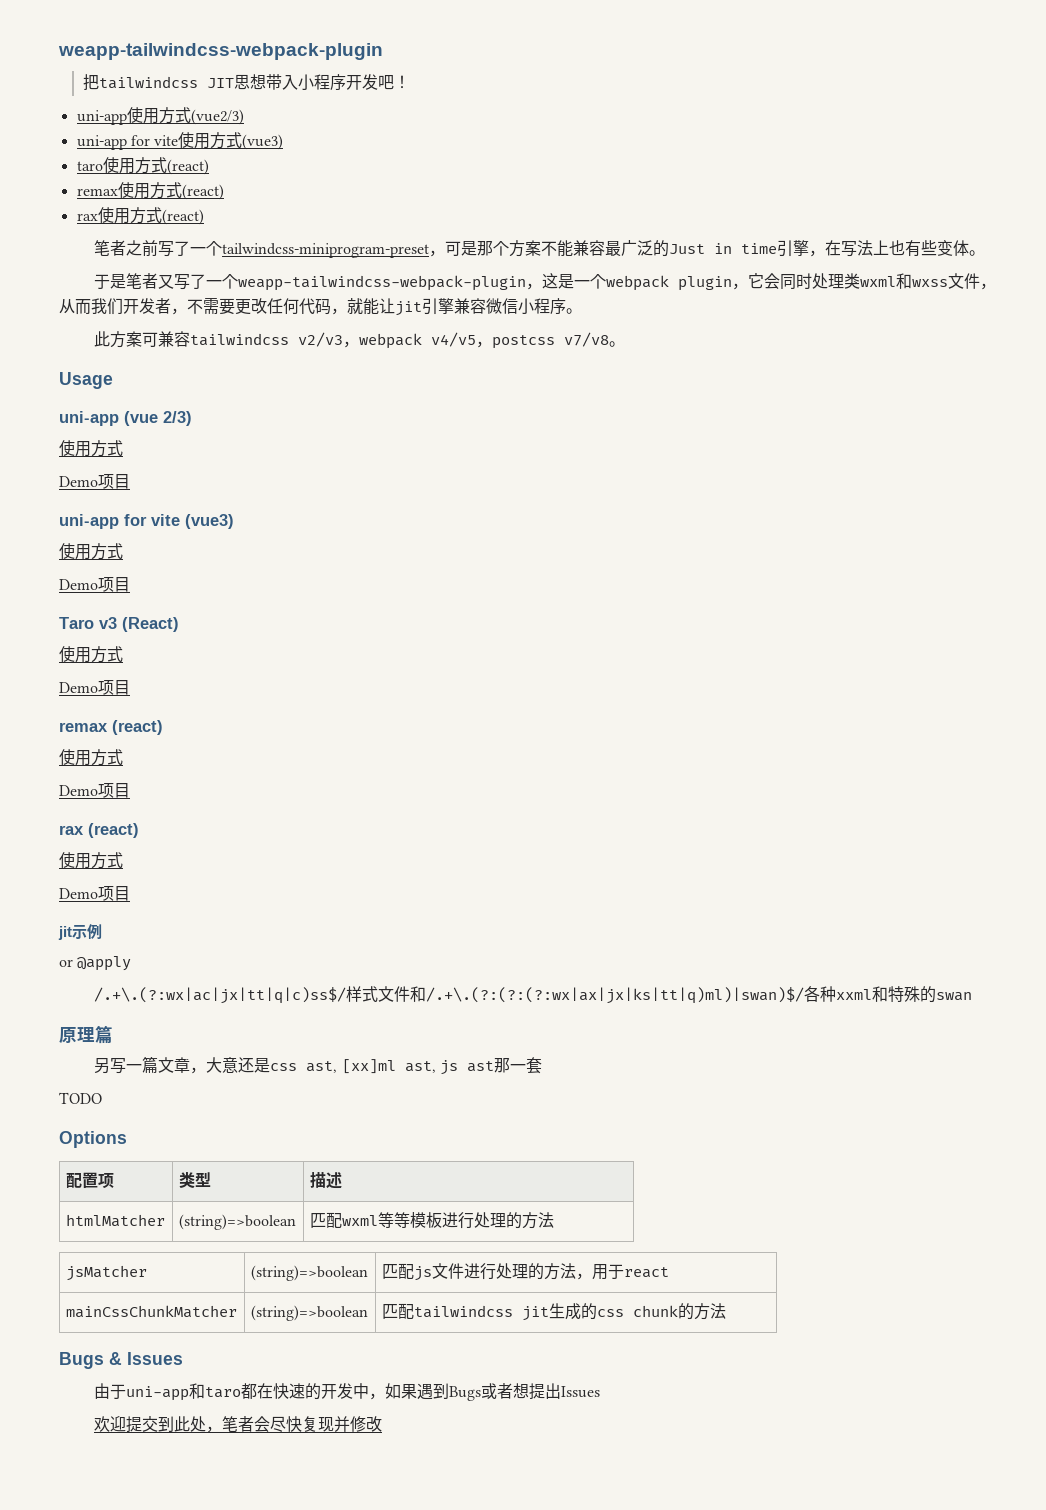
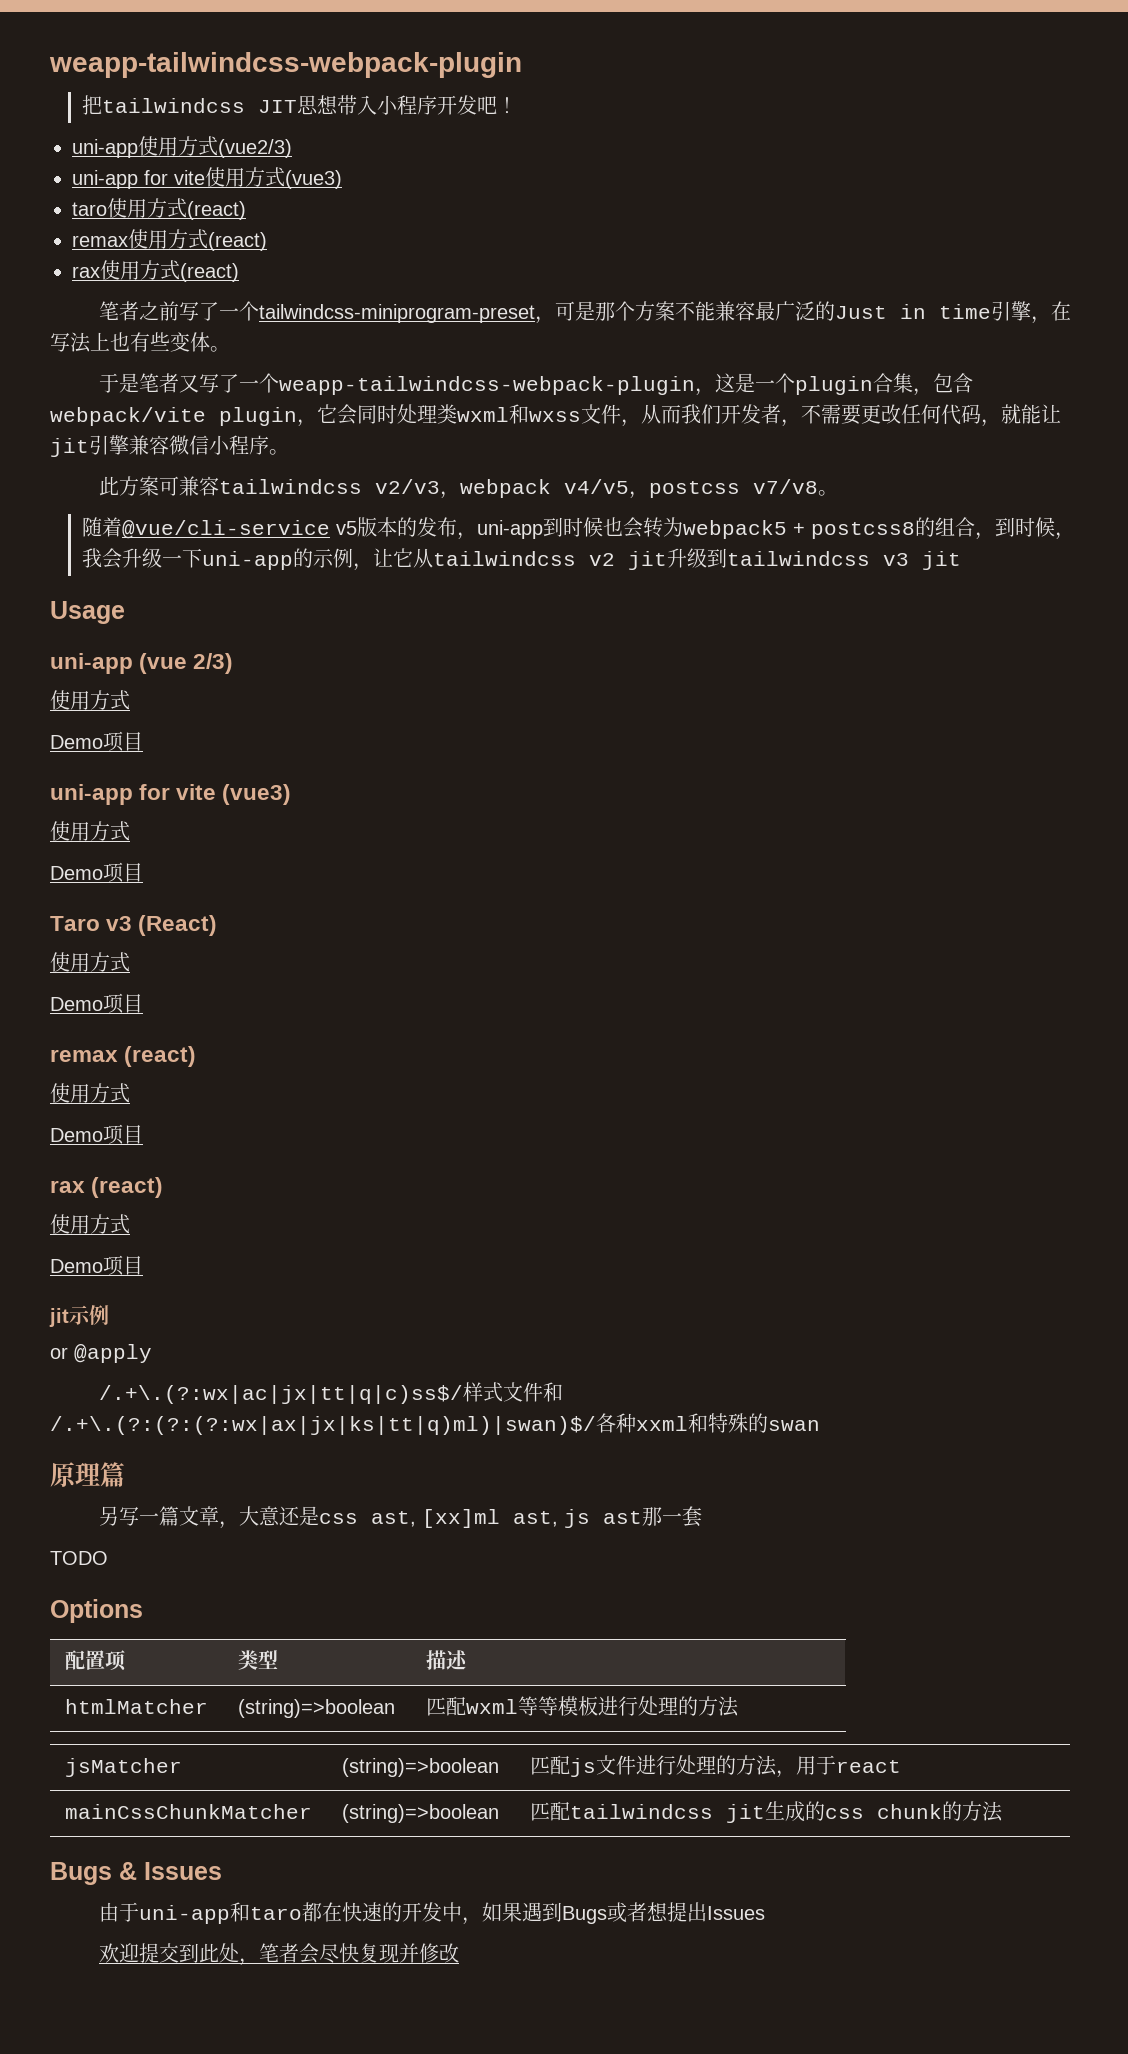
[606,275,670,291] webpack -> [795,373,974,396] [50,407,206,426] plugin合集，包含webpack/vite
(626, 344) none -> [82,517,1076,540] [82,548,962,571] // 随着@vue/cli-service v5版本的发布，uni-app到时候也会转为webpack5 + postcss8的组合，到时候，我会升级一下uni-app的示例，让它从tailwindcss v2 jit升级到tailwindcss v3 jit

